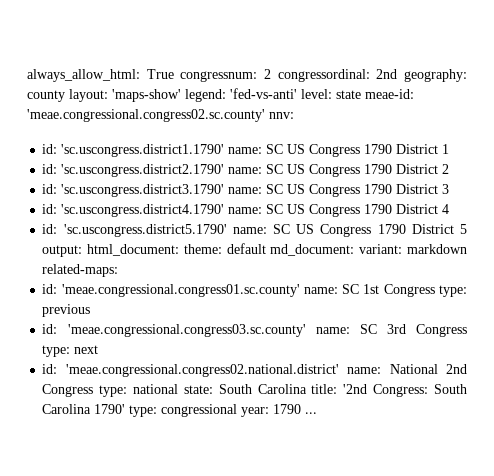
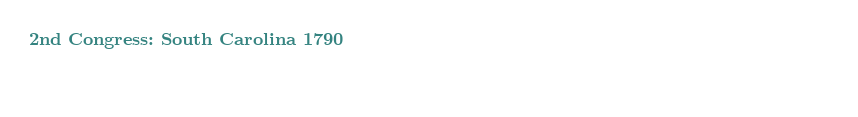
[27,69,467,82] [27,88,414,102] [27,109,294,122] [42,144,450,157] [42,164,450,177] [42,184,450,197] [42,204,450,217] [42,224,467,237] [42,243,467,257] [42,264,119,277] [42,284,467,297] [42,304,91,317] [42,324,467,337] [42,345,99,357] [42,364,467,377] [42,384,467,397] [42,404,318,417] always_allow_html: True congressnum: 2 congressordinal: 2nd geography: county layout: 'maps-show' legend: 'fed-vs-anti' level: state meae-id: 'meae.congressional.congress02.sc.county' nnv: // id: 'sc.uscongress.district1.1790' name: SC US Congress 1790 District 1 // id: 'sc.uscongress.district2.1790' name: SC US Congress 1790 District 2 // id: 'sc.uscongress.district3.1790' name: SC US Congress 1790 District 3 // id: 'sc.uscongress.district4.1790' name: SC US Congress 1790 District 4 // id: 'sc.uscongress.district5.1790' name: SC US Congress 1790 District 5 output: html_document: theme: default md_document: variant: markdown related-maps: // id: 'meae.congressional.congress01.sc.county' name: SC 1st Congress type: previous // id: 'meae.congressional.congress03.sc.county' name: SC 3rd Congress type: next // id: 'meae.congressional.congress02.national.district' name: National 2nd Congress type: national state: South Carolina title: '2nd Congress: South Carolina 1790' type: congressional year: 1790 ... -> [29,33,343,49] 2nd Congress: South Carolina 1790

